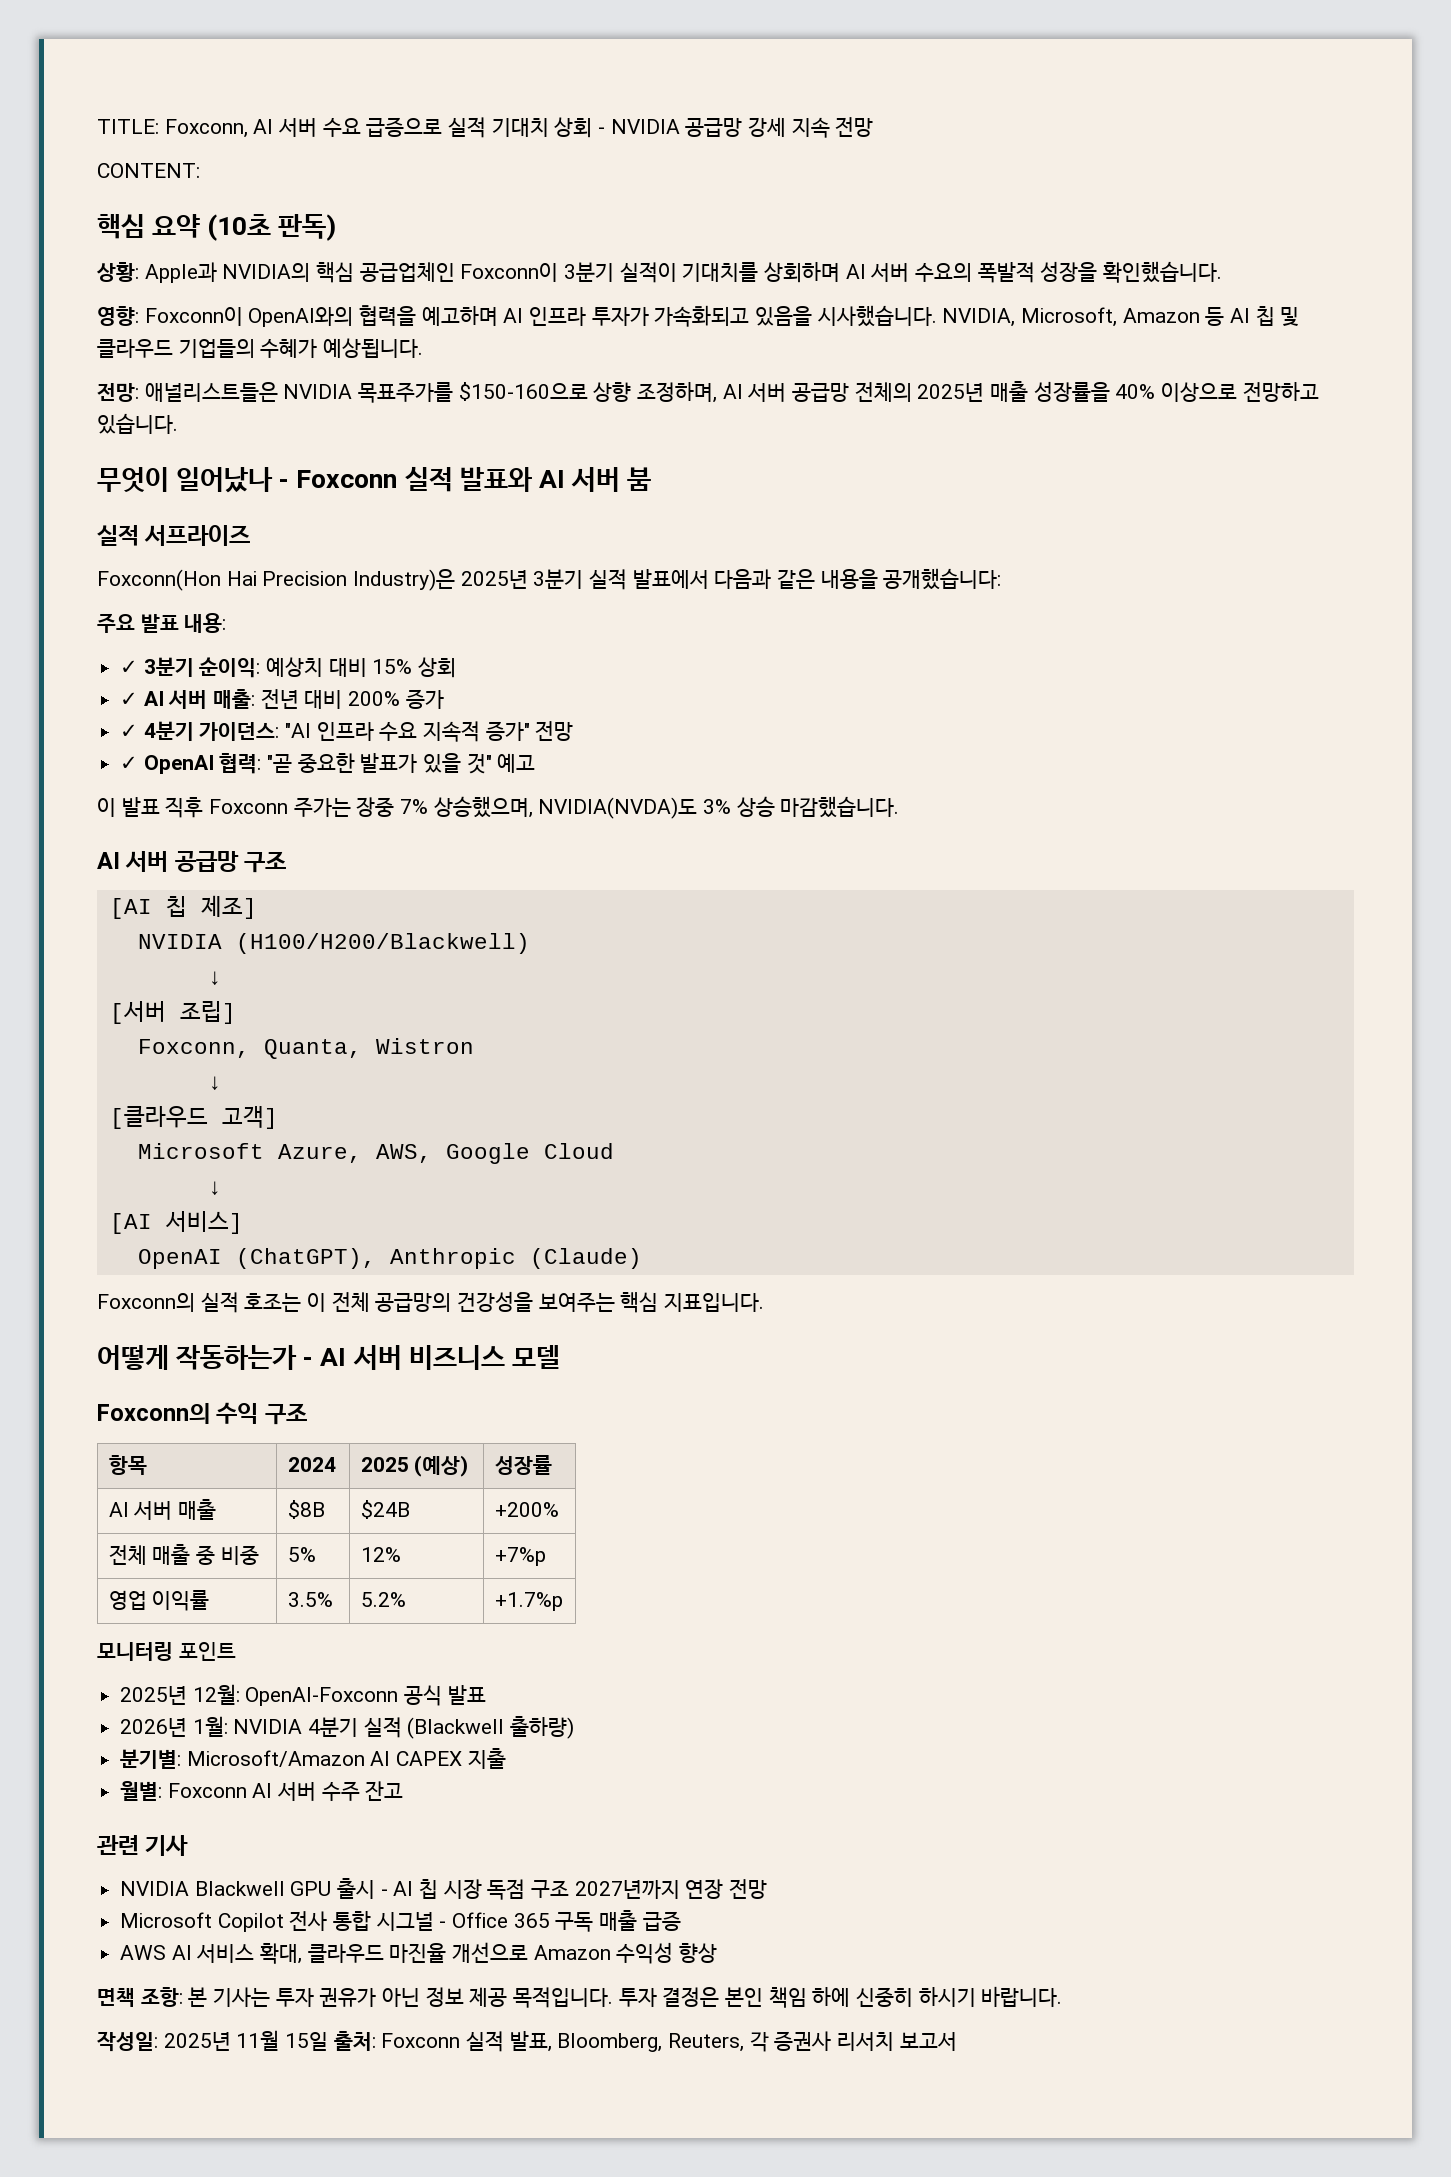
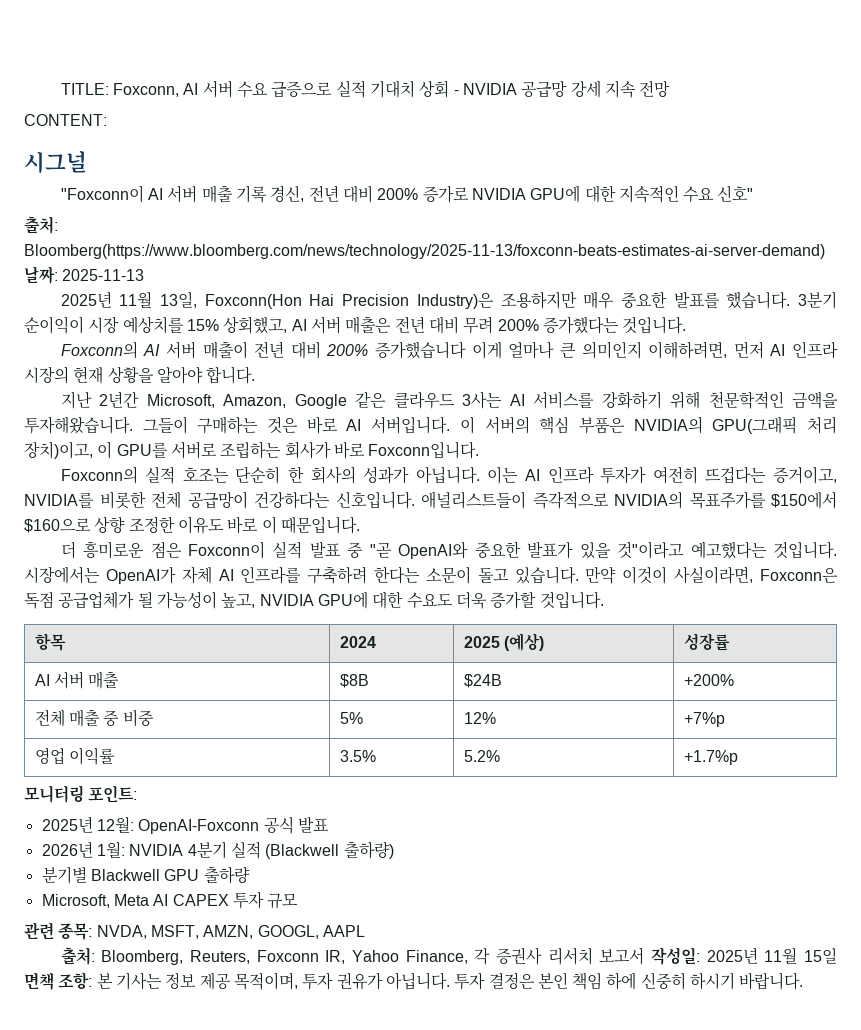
[97,214,337,241] [96,261,1223,283] [97,305,1300,327] [97,338,424,358] [97,381,1319,403] [97,413,178,434] [97,466,652,493] [97,525,251,546] [97,568,1002,591] [97,613,227,633] [120,657,457,678] [120,689,444,709] [120,721,574,742] [120,753,536,774] [97,796,900,819] [97,851,287,873] [109,895,257,919] [137,933,530,954] [207,971,222,985] [109,1001,236,1024] [137,1038,474,1059] [207,1076,222,1090] [109,1106,278,1129] [137,1143,614,1164] [207,1181,222,1195] [109,1211,243,1234] [137,1248,642,1269] [97,1291,765,1313] [97,1345,560,1370] [97,1402,307,1425] 핵심 요약 (10초 판독) // 상황: Apple과 NVIDIA의 핵심 공급업체인 Foxconn이 3분기 실적이 기대치를 상회하며 AI 서버 수요의 폭발적 성장을 확인했습니다. // 영향: Foxconn이 OpenAI와의 협력을 예고하며 AI 인프라 투자가 가속화되고 있음을 시사했습니다. NVIDIA, Microsoft, Amazon 등 AI 칩 및 클라우드 기업들의 수혜가 예상됩니다. // 전망: 애널리스트들은 NVIDIA 목표주가를 $150-160으로 상향 조정하며, AI 서버 공급망 전체의 2025년 매출 성장률을 40% 이상으로 전망하고 있습니다. // 무엇이 일어났나 - Foxconn 실적 발표와 AI 서버 붐 // 실적 서프라이즈 // Foxconn(Hon Hai Precision Industry)은 2025년 3분기 실적 발표에서 다음과 같은 내용을 공개했습니다: // 주요 발표 내용: // ✓ 3분기 순이익: 예상치 대비 15% 상회 // ✓ AI 서버 매출: 전년 대비 200% 증가 // ✓ 4분기 가이던스: "AI 인프라 수요 지속적 증가" 전망 // ✓ OpenAI 협력: "곧 중요한 발표가 있을 것" 예고 // 이 발표 직후 Foxconn 주가는 장중 7% 상승했으며, NVIDIA(NVDA)도 3% 상승 마감했습니다. // AI 서버 공급망 구조 // [AI 칩 제조] // NVIDIA (H100/H200/Blackwell) // ↓ // [서버 조립] // Foxconn, Quanta, Wistron // ↓ // [클라우드 고객] // Microsoft Azure, AWS, Google Cloud // ↓ // [AI 서비스] // OpenAI (ChatGPT), Anthropic (Claude) // Foxconn의 실적 호조는 이 전체 공급망의 건강성을 보여주는 핵심 지표입니다. // 어떻게 작동하는가 - AI 서버 비즈니스 모델 // Foxconn의 수익 구조 -> [24,151,87,173] [60,185,754,203] [24,216,58,234] [24,244,825,259] [24,266,145,284] [60,291,838,309] [24,316,687,334] [60,341,838,359] [24,366,256,384] [60,391,838,409] [24,416,838,434] [24,441,480,459] [60,466,838,484] [24,491,837,509] [24,516,360,534] [60,541,838,559] [24,566,838,584] [24,591,604,609] 시그널 // "Foxconn이 AI 서버 매출 기록 경신, 전년 대비 200% 증가로 NVIDIA GPU에 대한 지속적인 수요 신호" // 출처: Bloomberg(https://www.bloomberg.com/news/technology/2025-11-13/foxconn-beats-estimates-ai-server-demand) 날짜: 2025-11-13 // 2025년 11월 13일, Foxconn(Hon Hai Precision Industry)은 조용하지만 매우 중요한 발표를 했습니다. 3분기 순이익이 시장 예상치를 15% 상회했고, AI 서버 매출은 전년 대비 무려 200% 증가했다는 것입니다. // Foxconn의 AI 서버 매출이 전년 대비 200% 증가했습니다 이게 얼마나 큰 의미인지 이해하려면, 먼저 AI 인프라 시장의 현재 상황을 알아야 합니다. // 지난 2년간 Microsoft, Amazon, Google 같은 클라우드 3사는 AI 서비스를 강화하기 위해 천문학적인 금액을 투자해왔습니다. 그들이 구매하는 것은 바로 AI 서버입니다. 이 서버의 핵심 부품은 NVIDIA의 GPU(그래픽 처리 장치)이고, 이 GPU를 서버로 조립하는 회사가 바로 Foxconn입니다. // Foxconn의 실적 호조는 단순히 한 회사의 성과가 아닙니다. 이는 AI 인프라 투자가 여전히 뜨겁다는 증거이고, NVIDIA를 비롯한 전체 공급망이 건강하다는 신호입니다. 애널리스트들이 즉각적으로 NVIDIA의 목표주가를 $150에서 $160으로 상향 조정한 이유도 바로 이 때문입니다. // 더 흥미로운 점은 Foxconn이 실적 발표 중 "곧 OpenAI와 중요한 발표가 있을 것"이라고 예고했다는 것입니다. 시장에서는 OpenAI가 자체 AI 인프라를 구축하려 한다는 소문이 돌고 있습니다. 만약 이것이 사실이라면, Foxconn은 독점 공급업체가 될 가능성이 높고, NVIDIA GPU에 대한 수요도 더욱 증가할 것입니다.
[178,1642,236,1661] 포인트 -> [88,785,138,803] 포인트:
[120,1748,506,1769] [120,1781,404,1801] [97,1835,189,1856] [120,1878,768,1900] [120,1910,681,1932] [120,1942,718,1964] [97,1987,614,2008] 분기별: Microsoft/Amazon AI CAPEX 지출 // 월별: Foxconn AI 서버 수주 잔고 // 관련 기사 // NVIDIA Blackwell GPU 출시 - AI 칩 시장 독점 구조 2027년까지 연장 전망 // Microsoft Copilot 전사 통합 시그널 - Office 365 구독 매출 급증 // AWS AI 서비스 확대, 클라우드 마진율 개선으로 Amazon 수익성 향상 // 면책 조항: 본 기사는 투자 권유가 아닌 정보 제공 목적입니다. -> [41,866,250,884] [41,891,299,909] [24,922,365,940] [60,947,837,965] [24,972,450,990] 분기별 Blackwell GPU 출하량 // Microsoft, Meta AI CAPEX 투자 규모 // 관련 종목: NVDA, MSFT, AMZN, GOOGL, AAPL // 출처: Bloomberg, Reuters, Foxconn IR, Yahoo Finance, 각 증권사 리서치 보고서 작성일: 2025년 11월 15일 면책 조항: 본 기사는 정보 제공 목적이며, 투자 권유가 아닙니다.
[97,2030,957,2052] // 작성일: 2025년 11월 15일 출처: Foxconn 실적 발표, Bloomberg, Reuters, 각 증권사 리서치 보고서 -> (804, 981) none

